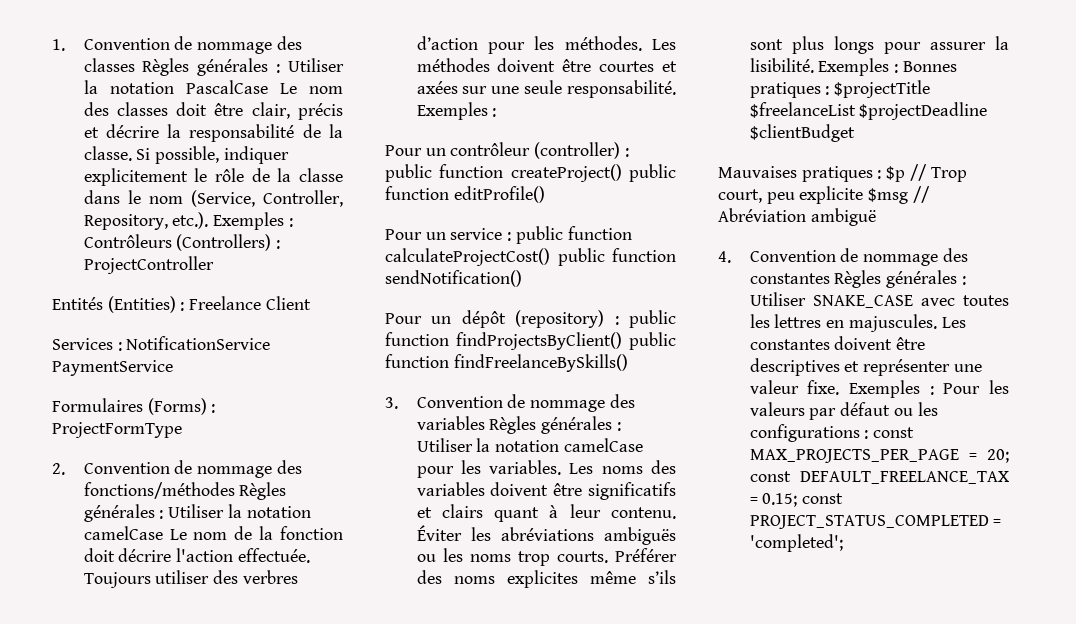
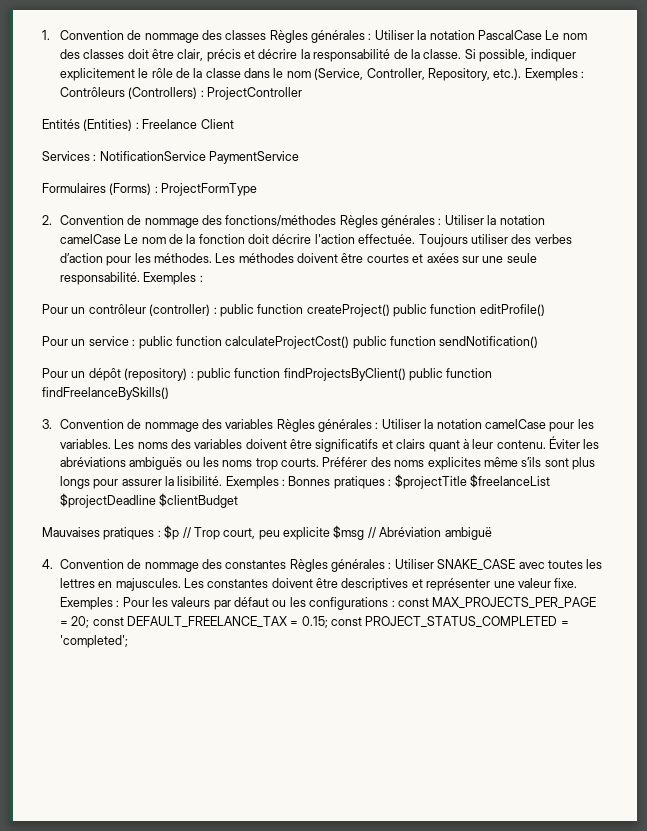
[242,570,298,584] verbres -> [534,234,572,244] verbes

